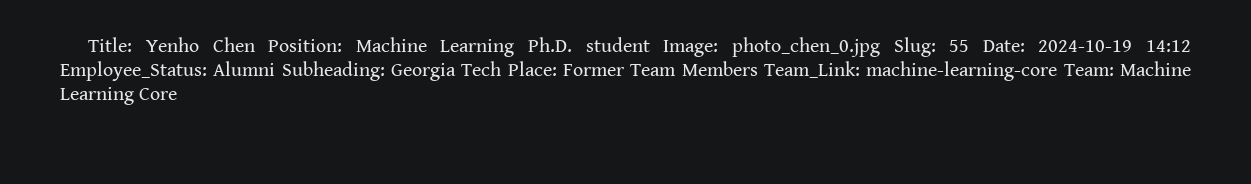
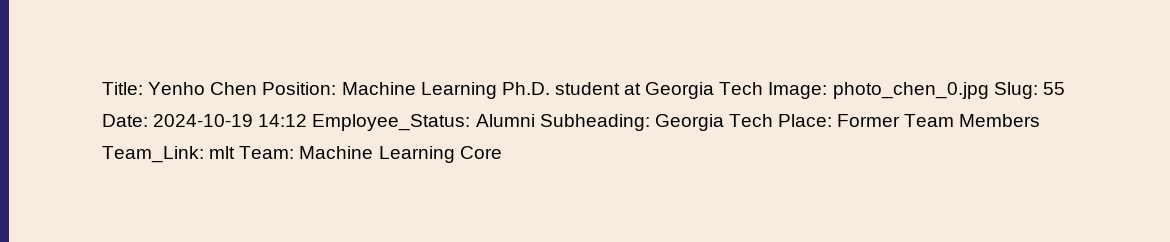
(650, 44) none -> [624,82,764,99] at Georgia Tech
[866,61,1058,81] machine-learning-core -> [209,146,236,159] mlt

